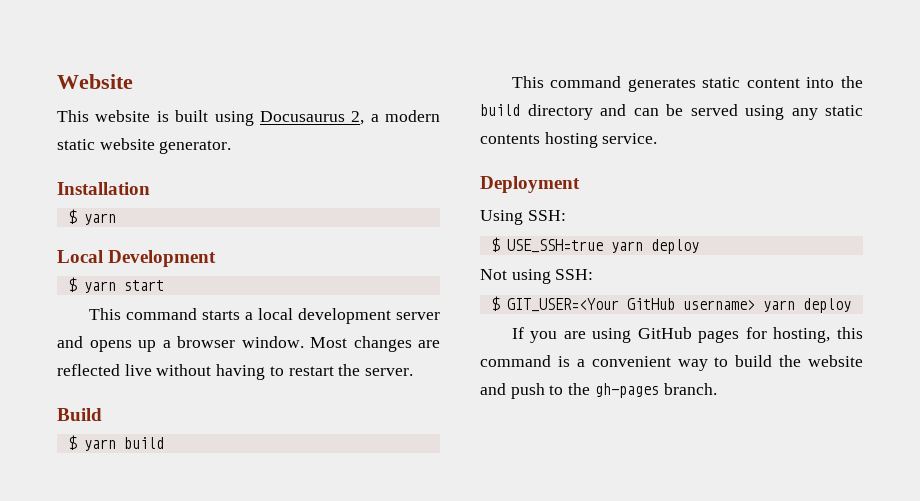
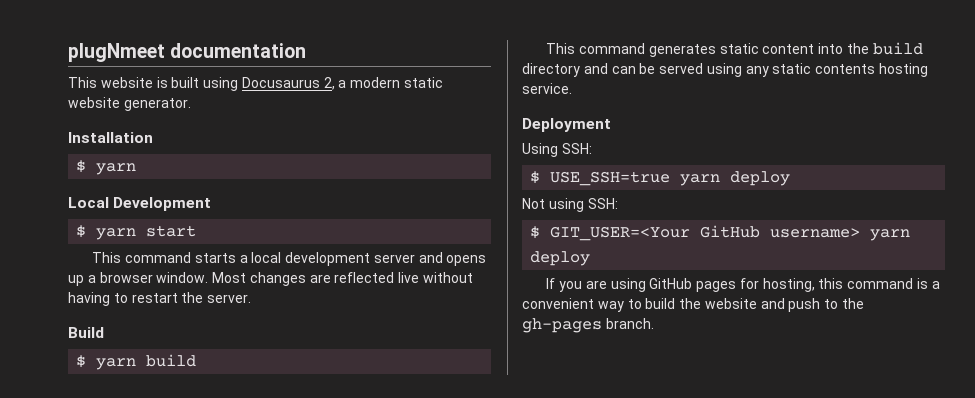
[57,74,133,89] Website -> [68,43,307,62] plugNmeet documentation

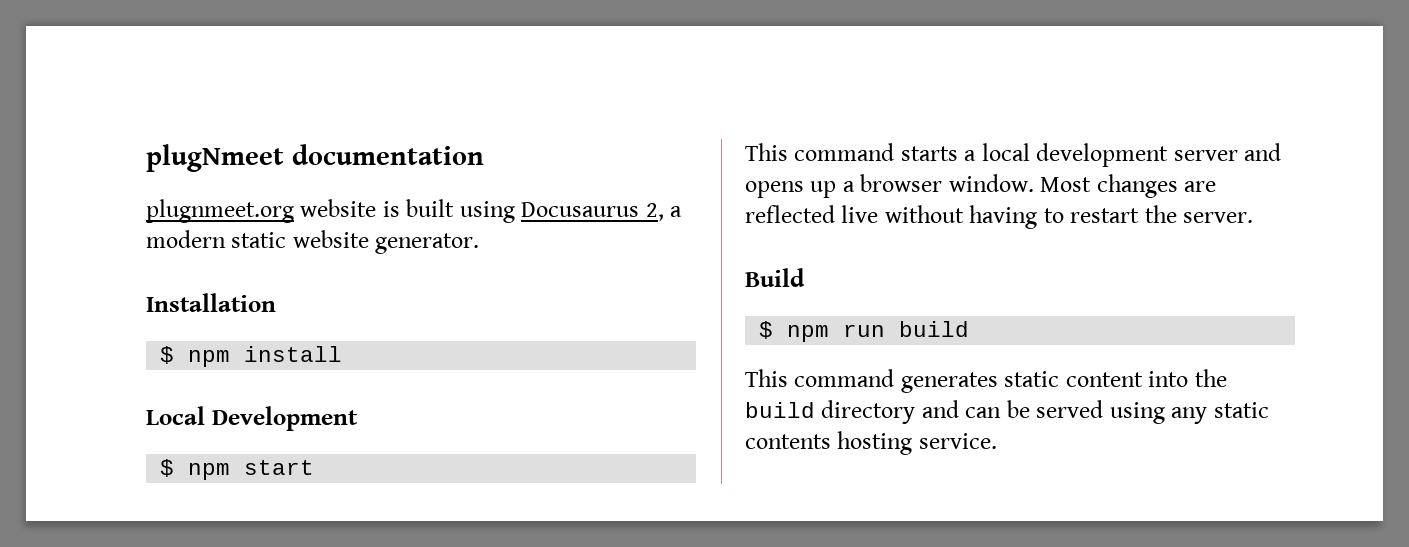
[68,77,97,88] This -> [146,199,294,223] plugnmeet.org
[96,163,137,175] yarn -> [188,346,343,367] npm install
[96,228,137,240] yarn -> [188,463,231,480] npm
[96,358,137,370] yarn -> [787,324,886,342] npm run
[522,118,611,132] [522,143,592,157] [530,171,791,186] [522,198,618,212] [530,225,911,241] [530,251,591,266] [546,278,940,292] [522,298,865,312] [522,318,654,333] // Deployment // Using SSH: // $ USE_SSH=true yarn deploy // Not using SSH: // $ GIT_USER=<Your GitHub username> yarn deploy // If you are using GitHub pages for hosting, this command is a convenient way to build the website and push to the gh-pages branch. -> (997, 441) none

